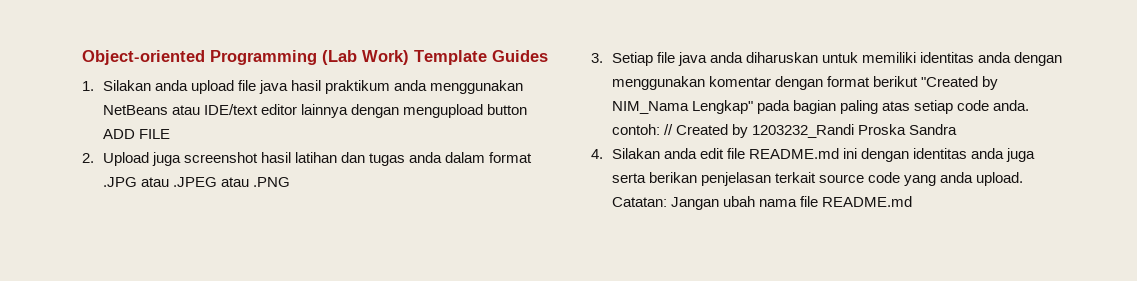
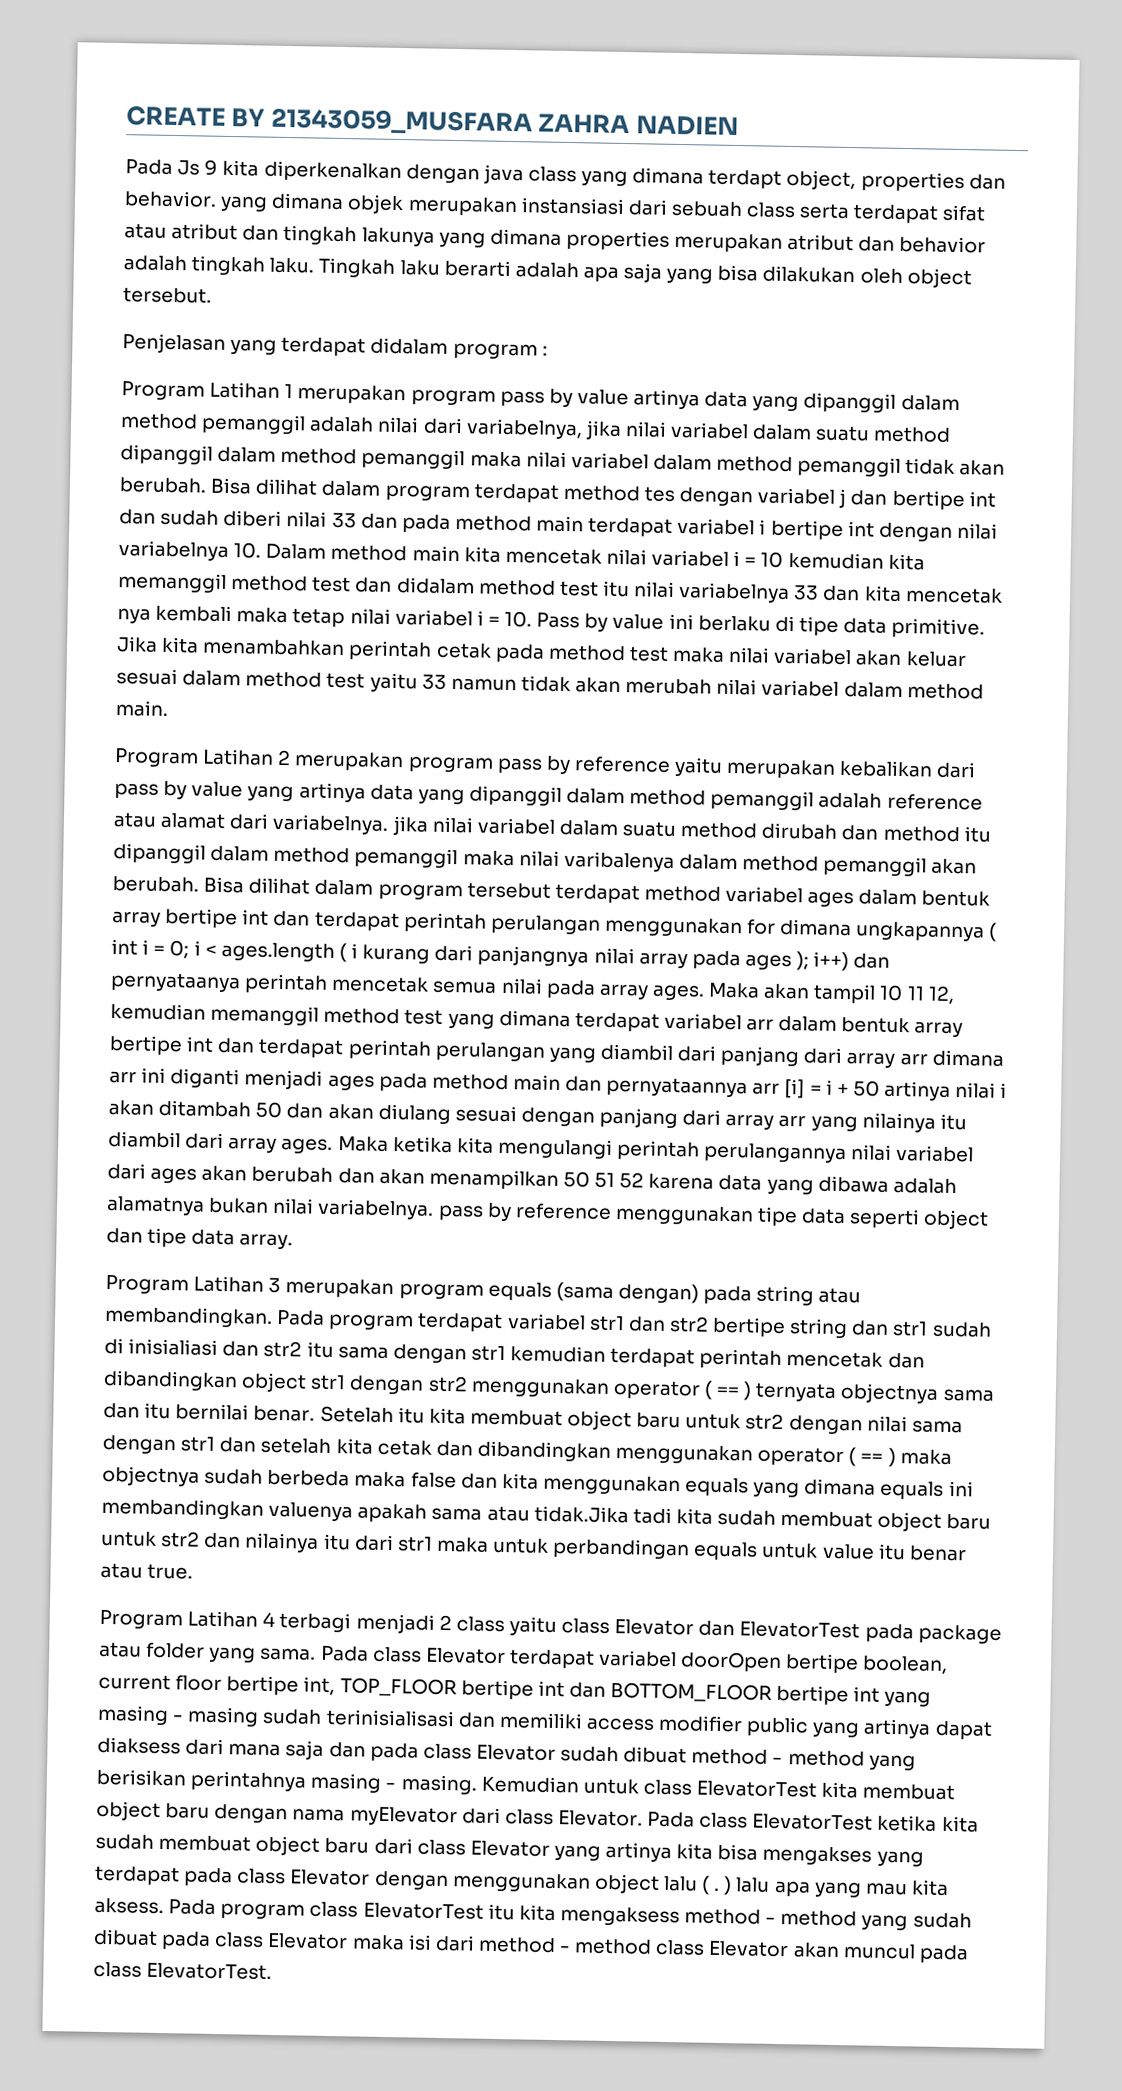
[82,50,548,65] [82,80,524,94] [102,104,528,118] [102,129,171,139] [82,152,533,166] [102,177,291,187] [591,52,1063,66] [611,76,999,90] [611,100,1030,114] [611,124,958,138] [591,148,1036,162] [611,172,1024,186] [611,196,913,210] Object-oriented Programming (Lab Work) Template Guides // 1. Silakan anda upload file java hasil praktikum anda menggunakan NetBeans atau IDE/text editor lainnya dengan mengupload button ADD FILE // 2. Upload juga screenshot hasil latihan dan tugas anda dalam format .JPG atau .JPEG atau .PNG // 3. Setiap file java anda diharuskan untuk memiliki identitas anda dengan menggunakan komentar dengan format berikut "Created by NIM_Nama Lengkap" pada bagian paling atas setiap code anda. contoh: // Created by 1203232_Randi Proska Sandra // 4. Silakan anda edit file README.md ini dengan identitas anda juga serta berikan penjelasan terkait source code yang anda upload. Catatan: Jangan ubah nama file README.md -> [126,105,739,137] [125,159,1006,193] [124,190,987,224] [124,222,987,254] [123,255,972,289] [123,287,212,304] [122,333,548,360] [121,381,960,413] [120,413,952,443] [120,444,1006,477] [119,477,996,511] [119,509,998,542] [118,540,925,571] [118,572,1003,604] [117,604,986,639] [116,636,967,668] [116,668,984,700] [115,700,169,717] [114,748,977,779] [114,780,983,811] [113,812,991,843] [113,843,978,877] [112,875,991,908] [112,907,998,942] [111,938,891,972] [110,971,955,1004] [110,1002,964,1038] [109,1034,1004,1068] [109,1067,1008,1101] [108,1099,967,1133] [108,1130,975,1164] [107,1162,957,1195] [106,1195,990,1230] [106,1227,294,1250] [105,1274,862,1306] [104,1305,992,1339] [104,1337,925,1369] [103,1369,994,1404] [103,1402,963,1435] [102,1434,952,1468] [102,1465,974,1500] [101,1497,992,1532] [101,1530,967,1562] [100,1562,194,1580] [99,1609,1002,1644] [99,1641,949,1674] [98,1673,932,1707] [97,1704,993,1740] [97,1736,916,1771] [96,1768,956,1801] [96,1800,979,1833] [95,1833,924,1867] [95,1865,949,1898] [94,1897,972,1931] [93,1928,969,1964] [93,1961,273,1981] CREATE BY 21343059_MUSFARA ZAHRA NADIEN // Pada Js 9 kita diperkenalkan dengan java class yang dimana terdapt object, properties dan behavior. yang dimana objek merupakan instansiasi dari sebuah class serta terdapat sifat atau atribut dan tingkah lakunya yang dimana properties merupakan atribut dan behavior adalah tingkah laku. Tingkah laku berarti adalah apa saja yang bisa dilakukan oleh object tersebut. // Penjelasan yang terdapat didalam program : // Program Latihan 1 merupakan program pass by value artinya data yang dipanggil dalam method pemanggil adalah nilai dari variabelnya, jika nilai variabel dalam suatu method dipanggil dalam method pemanggil maka nilai variabel dalam method pemanggil tidak akan berubah. Bisa dilihat dalam program terdapat method tes dengan variabel j dan bertipe int dan sudah diberi nilai 33 dan pada method main terdapat variabel i bertipe int dengan nilai variabelnya 10. Dalam method main kita mencetak nilai variabel i = 10 kemudian kita memanggil method test dan didalam method test itu nilai variabelnya 33 dan kita mencetak nya kembali maka tetap nilai variabel i = 10. Pass by value ini berlaku di tipe data primitive. Jika kita menambahkan perintah cetak pada method test maka nilai variabel akan keluar sesuai dalam method test yaitu 33 namun tidak akan merubah nilai variabel dalam method main. // Program Latihan 2 merupakan program pass by reference yaitu merupakan kebalikan dari pass by value yang artinya data yang dipanggil dalam method pemanggil adalah reference atau alamat dari variabelnya. jika nilai variabel dalam suatu method dirubah dan method itu dipanggil dalam method pemanggil maka nilai varibalenya dalam method pemanggil akan berubah. Bisa dilihat dalam program tersebut terdapat method variabel ages dalam bentuk array bertipe int dan terdapat perintah perulangan menggunakan for dimana ungkapannya ( int i = 0; i < ages.length ( i kurang dari panjangnya nilai array pada ages ); i++) dan pernyataanya perintah mencetak semua nilai pada array ages. Maka akan tampil 10 11 12, kemudian memanggil method test yang dimana terdapat variabel arr dalam bentuk array bertipe int dan terdapat perintah perulangan yang diambil dari panjang dari array arr dimana arr ini diganti menjadi ages pada method main dan pernyataannya arr [i] = i + 50 artinya nilai i akan ditambah 50 dan akan diulang sesuai dengan panjang dari array arr yang nilainya itu diambil dari array ages. Maka ketika kita mengulangi perintah perulangannya nilai variabel dari ages akan berubah dan akan menampilkan 50 51 52 karena data yang dibawa adalah alamatnya bukan nilai variabelnya. pass by reference menggunakan tipe data seperti object dan tipe data array. // Program Latihan 3 merupakan program equals (sama dengan) pada string atau membandingkan. Pada program terdapat variabel str1 dan str2 bertipe string dan str1 sudah di inisialiasi dan str2 itu sama dengan str1 kemudian terdapat perintah mencetak dan dibandingkan object str1 dengan str2 menggunakan operator ( == ) ternyata objectnya sama dan itu bernilai benar. Setelah itu kita membuat object baru untuk str2 dengan nilai sama dengan str1 dan setelah kita cetak dan dibandingkan menggunakan operator ( == ) maka objectnya sudah berbeda maka false dan kita menggunakan equals yang dimana equals ini membandingkan valuenya apakah sama atau tidak.Jika tadi kita sudah membuat object baru untuk str2 dan nilainya itu dari str1 maka untuk perbandingan equals untuk value itu benar atau true. // Program Latihan 4 terbagi menjadi 2 class yaitu class Elevator dan ElevatorTest pada package atau folder yang sama. Pada class Elevator terdapat variabel doorOpen bertipe boolean, current floor bertipe int, TOP_FLOOR bertipe int dan BOTTOM_FLOOR bertipe int yang masing - masing sudah terinisialisasi dan memiliki access modifier public yang artinya dapat diaksess dari mana saja dan pada class Elevator sudah dibuat method - method yang berisikan perintahnya masing - masing. Kemudian untuk class ElevatorTest kita membuat object baru dengan nama myElevator dari class Elevator. Pada class ElevatorTest ketika kita sudah membuat object baru dari class Elevator yang artinya kita bisa mengakses yang terdapat pada class Elevator dengan menggunakan object lalu ( . ) lalu apa yang mau kita aksess. Pada program class ElevatorTest itu kita mengaksess method - method yang sudah dibuat pada class Elevator maka isi dari method - method class Elevator akan muncul pada class ElevatorTest.

